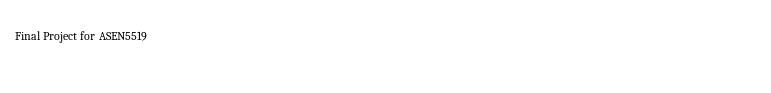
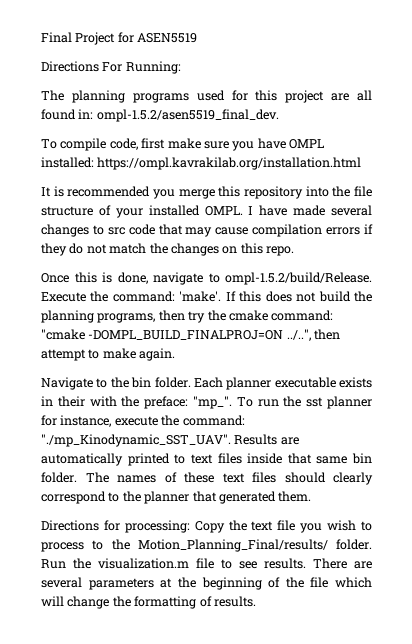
(147, 36) none -> [41,61,181,74] [41,90,372,103] [41,109,279,122] [41,138,324,151] [41,157,362,170] [41,186,373,199] [41,205,372,218] [41,224,373,237] [41,243,294,256] [41,272,372,285] [41,291,373,302] [41,310,334,323] [41,329,341,341] [41,348,176,361] [41,377,372,390] [41,396,373,409] [41,415,245,427] [41,434,299,447] [41,453,372,466] [41,472,373,485] [41,491,312,504] [41,520,373,533] [41,539,372,552] [41,558,372,569] [41,577,372,590] [41,596,256,609] // Directions For Running: // The planning programs used for this project are all found in: ompl-1.5.2/asen5519_final_dev. // To compile code, first make sure you have OMPL installed: https://ompl.kavrakilab.org/installation.html // It is recommended you merge this repository into the file structure of your installed OMPL. I have made several changes to src code that may cause compilation errors if they do not match the changes on this repo. // Once this is done, navigate to ompl-1.5.2/build/Release. Execute the command: 'make'. If this does not build the planning programs, then try the cmake command: "cmake -DOMPL_BUILD_FINALPROJ=ON ../..", then attempt to make again. // Navigate to the bin folder. Each planner executable exists in their with the preface: "mp_". To run the sst planner for instance, execute the command: "./mp_Kinodynamic_SST_UAV". Results are automatically printed to text files inside that same bin folder. The names of these text files should clearly correspond to the planner that generated them. // Directions for processing: Copy the text file you wish to process to the Motion_Planning_Final/results/ folder. Run the visualization.m file to see results. There are several parameters at the beginning of the file which will change the formatting of results.

